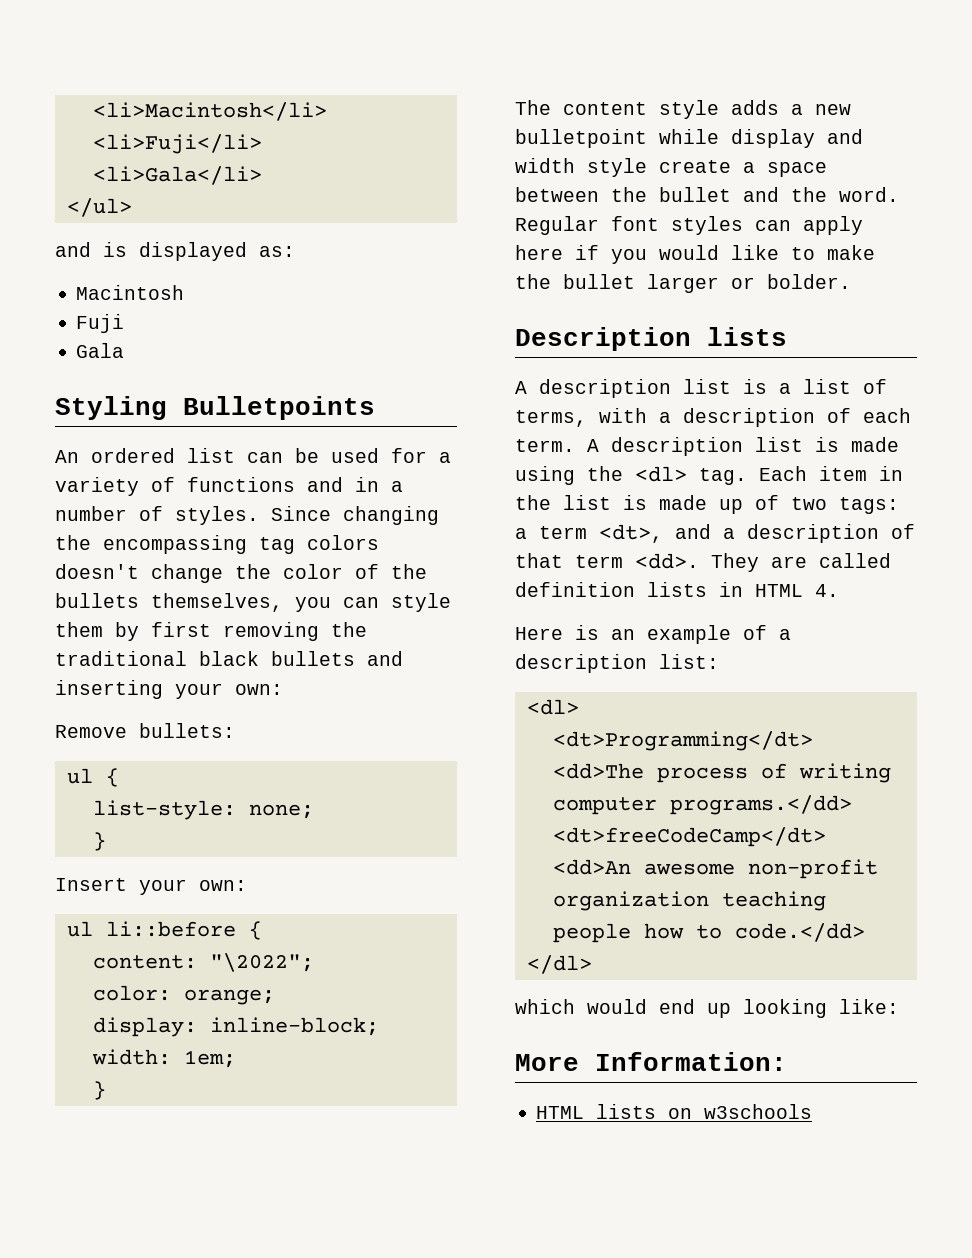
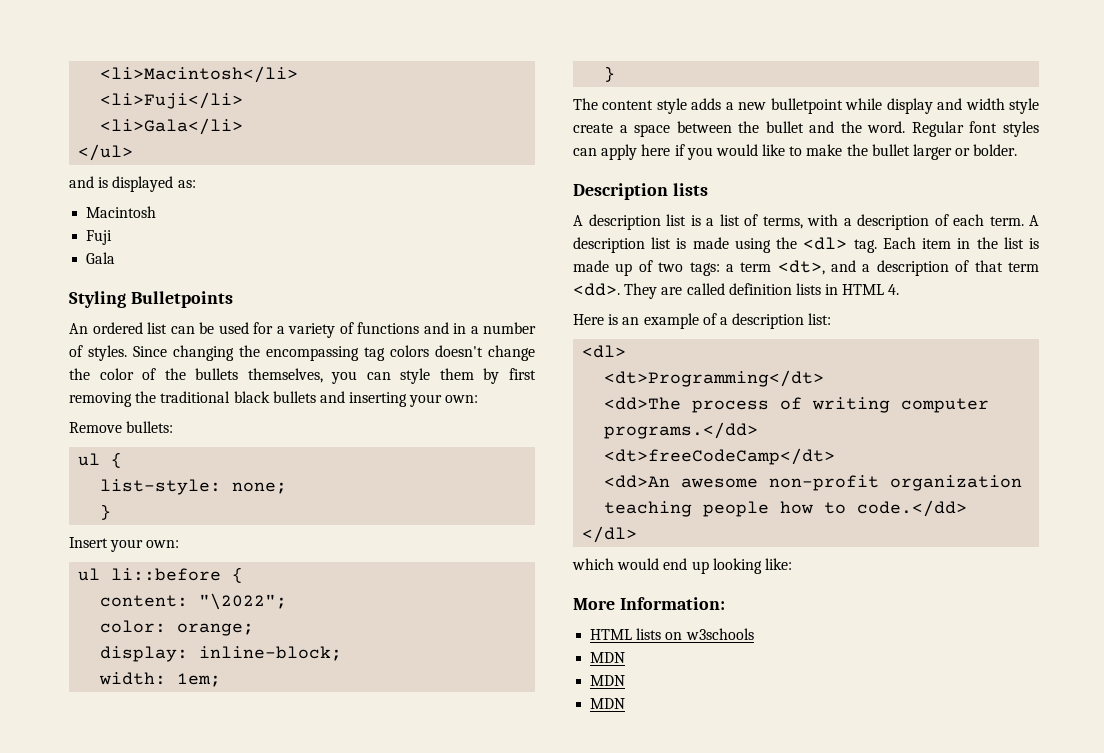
(813, 1111) none -> [590,652,626,663] [590,675,626,686] [590,698,626,709] // MDN // MDN // MDN

